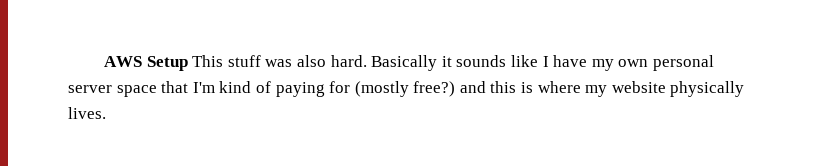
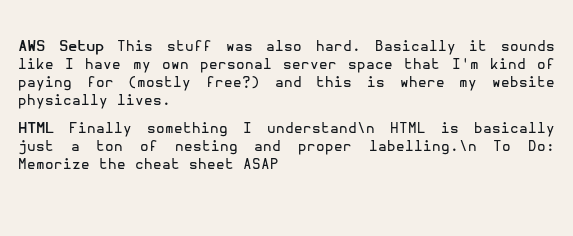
(106, 113) none -> [18,122,555,137] [18,140,555,155] [18,158,279,169] // HTML Finally something I understand\n HTML is basically just a ton of nesting and proper labelling.\n To Do: Memorize the cheat sheet ASAP

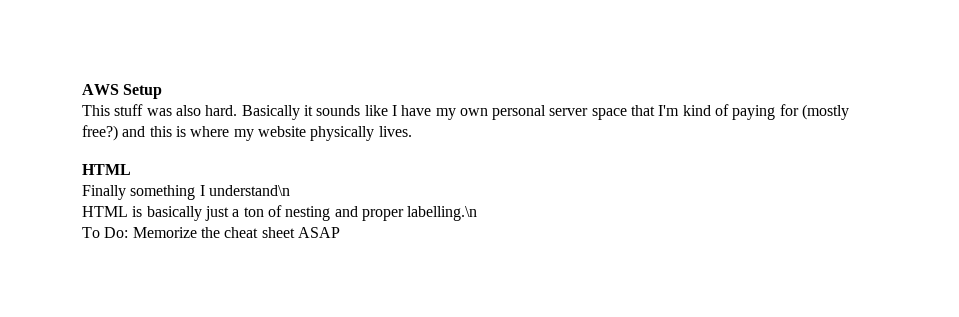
(104, 47) none -> (163, 91) //
(54, 127) none -> (131, 169) //
(375, 127) none -> (290, 190) //
(477, 147) none -> (478, 213) //

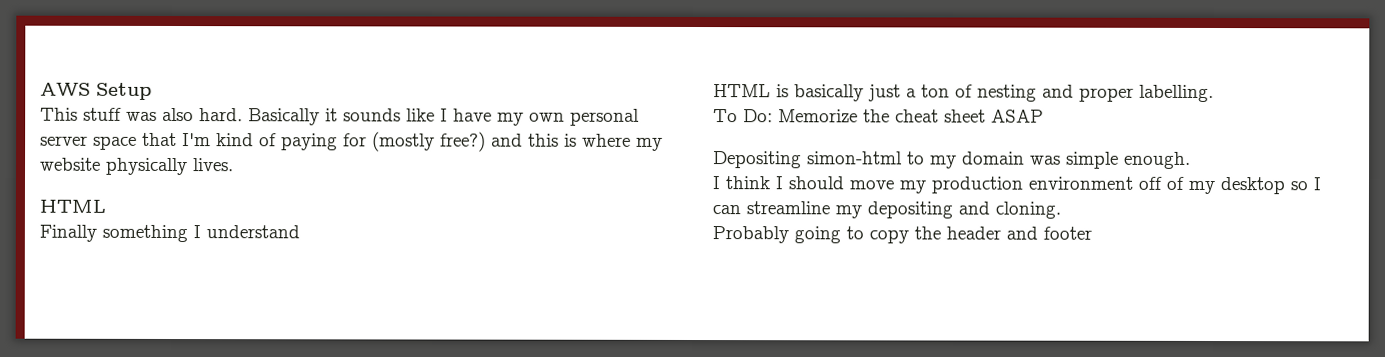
[208,185,290,196] understand\n -> [206,225,300,239] understand
[407,206,478,221] labelling.\n -> [1139,84,1214,102] labelling.
(340, 232) none -> [713,151,1191,169] [712,176,1322,195] [712,201,1061,219] [712,226,1092,244] // Depositing simon-html to my domain was simple enough. // I think I should move my production environment off of my desktop so I can streamline my depositing and cloning. // Probably going to copy the header and footer

